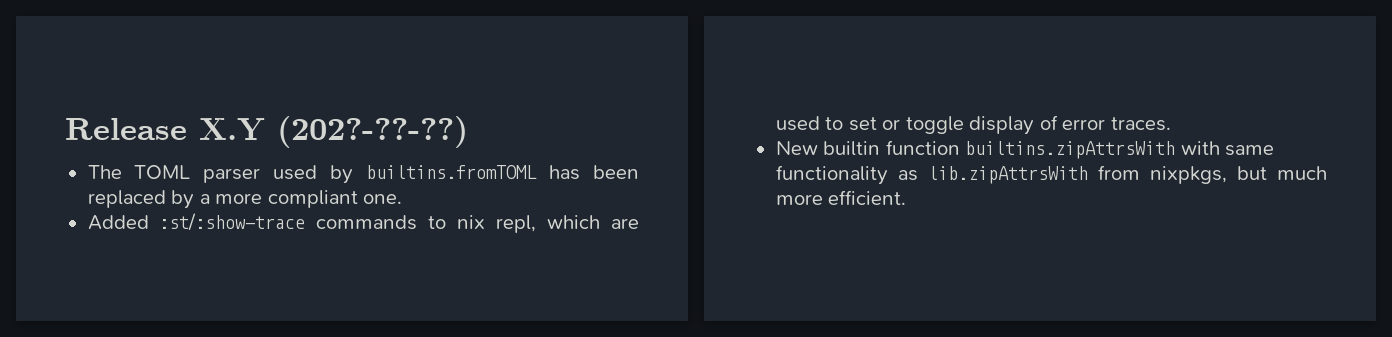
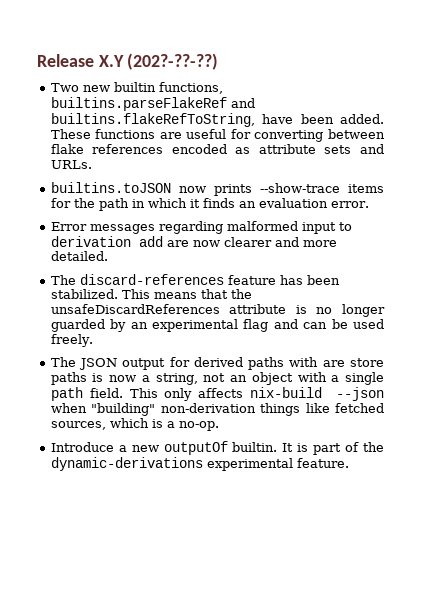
[87,165,639,184] [87,190,403,209] [87,213,639,233] [775,115,1171,135] [775,140,1275,159] [775,165,1327,185] [775,190,907,205] The TOML parser used by builtins.fromTOML has been replaced by a more compliant one. // Added :st/:show-trace commands to nix repl, which are used to set or toggle display of error traces. // New builtin function builtins.zipAttrsWith with same functionality as lib.zipAttrsWith from nixpkgs, but much more efficient. -> [50,82,223,94] [50,97,255,111] [50,113,384,127] [50,129,385,142] [50,144,384,154] [50,160,92,169] [50,182,384,196] [50,198,369,211] [50,221,352,234] [50,236,337,247] [50,251,108,261] [50,274,340,285] [50,289,252,299] [50,304,385,317] [50,319,384,332] [50,334,93,347] [50,357,384,370] [50,372,384,385] [50,387,384,401] [50,403,384,416] [50,418,219,431] [50,441,385,455] [50,457,349,471] Two new builtin functions, builtins.parseFlakeRef and builtins.flakeRefToString, have been added. These functions are useful for converting between flake references encoded as attribute sets and URLs. // builtins.toJSON now prints --show-trace items for the path in which it finds an evaluation error. // Error messages regarding malformed input to derivation add are now clearer and more detailed. // The discard-references feature has been stabilized. This means that the unsafeDiscardReferences attribute is no longer guarded by an experimental flag and can be used freely. // The JSON output for derived paths with are store paths is now a string, not an object with a single path field. This only affects nix-build --json when "building" non-derivation things like fetched sources, which is a no-op. // Introduce a new outputOf builtin. It is part of the dynamic-derivations experimental feature.

